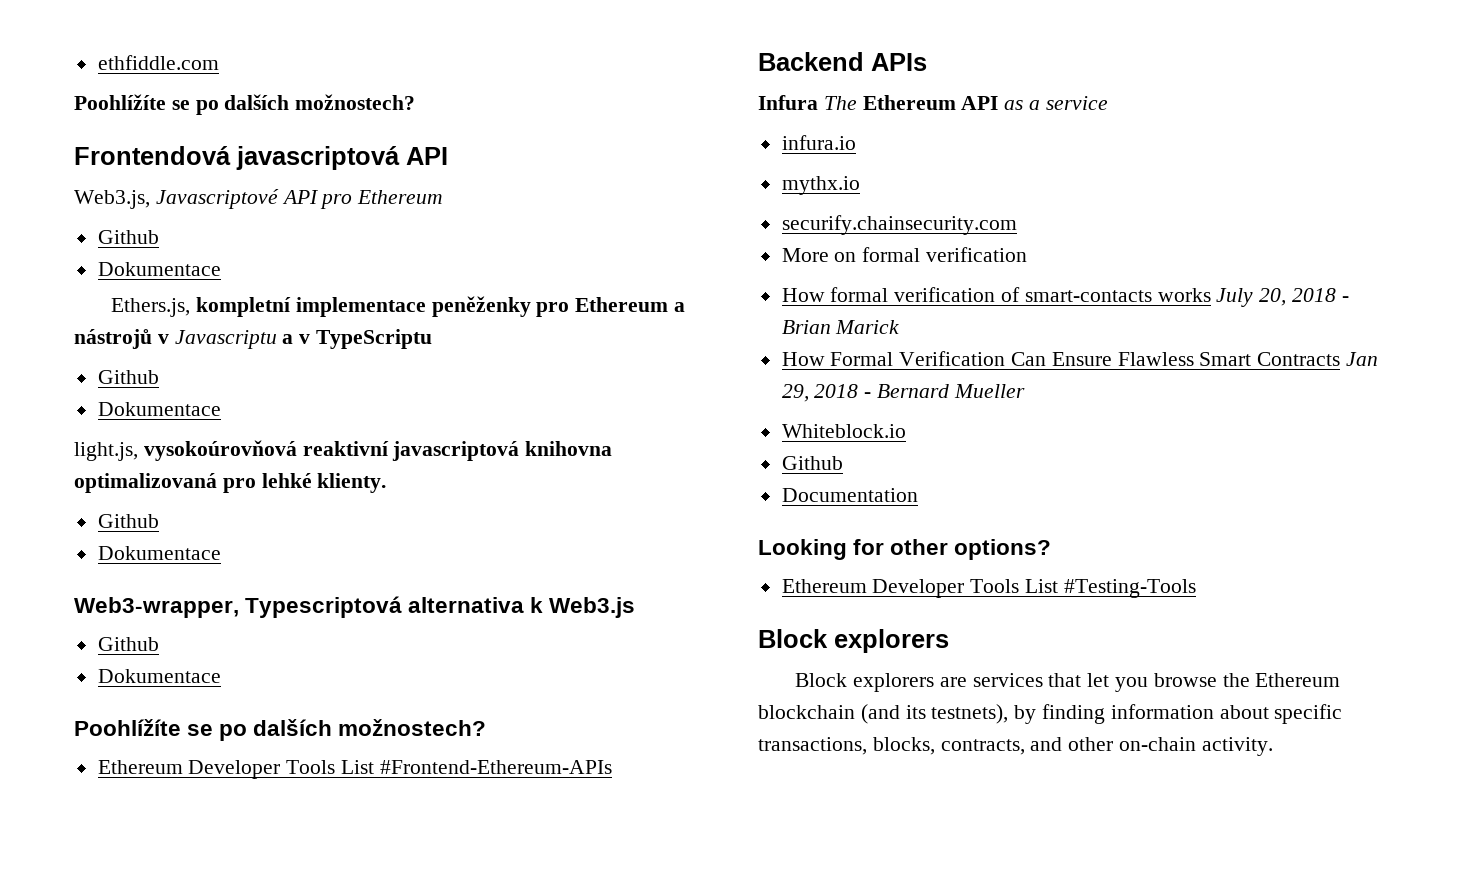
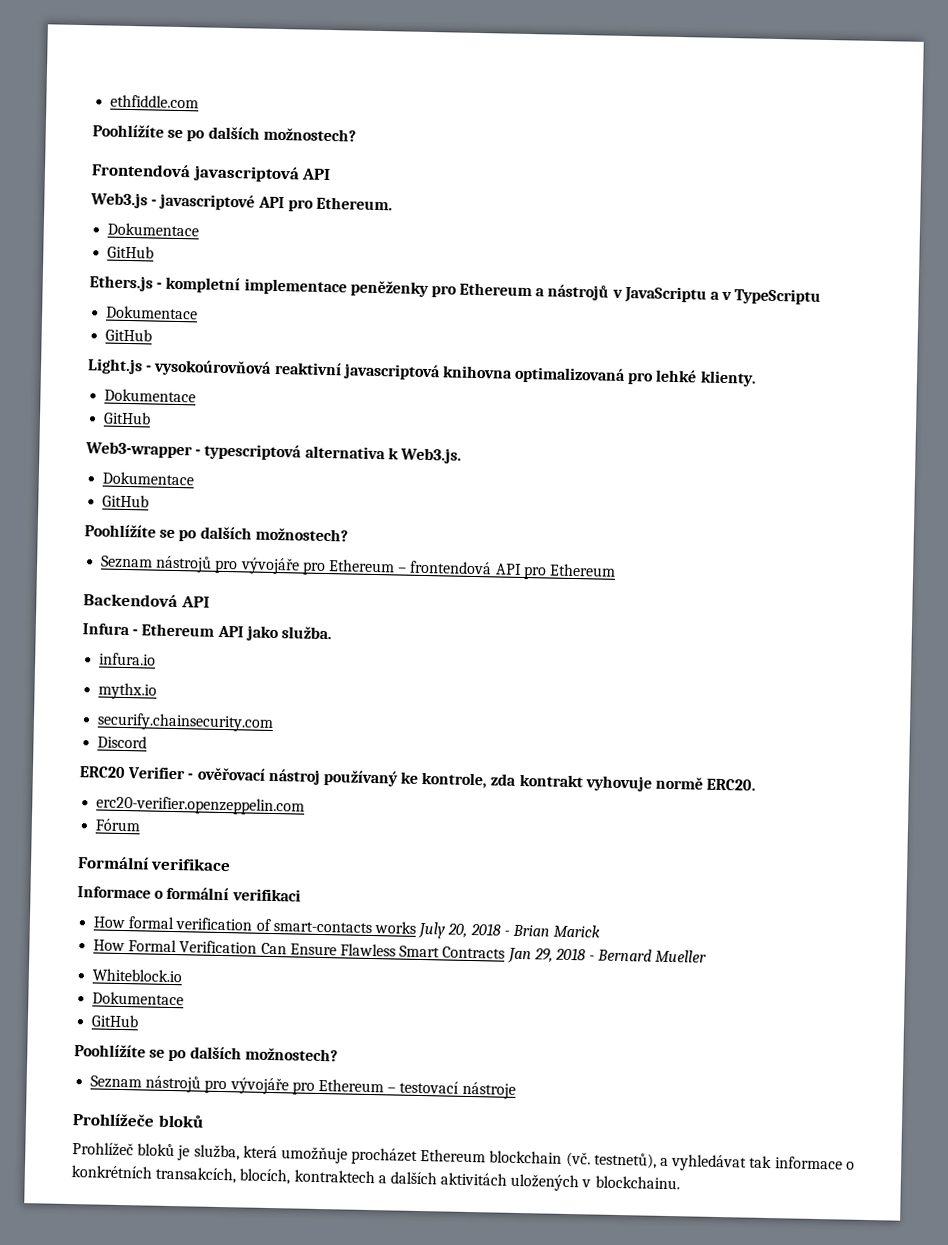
[74,189,444,209] [97,230,159,244] [97,262,221,276] [111,298,191,317] Web3.js, Javascriptové API pro Ethereum // Github // Dokumentace // Ethers.js, -> [90,192,393,212] [107,222,200,237] [107,245,155,259] [89,275,163,292] Web3.js - javascriptové API pro Ethereum. // Dokumentace // GitHub // Ethers.js -
[174,330,277,349] Javascriptu -> [623,285,707,304] JavaScriptu
[97,370,159,384] [97,402,221,416] [74,442,138,461] // Github // Dokumentace // light.js, -> [106,305,199,320] [105,328,153,342] [87,358,153,375] // Dokumentace // GitHub // Light.js -
[97,514,159,528] [97,546,221,560] [74,596,636,618] [97,637,159,651] [97,669,221,683] [74,719,487,741] [97,760,612,779] [758,52,927,71] Github // Dokumentace // Web3-wrapper, Typescriptová alternativa k Web3.js // Github // Dokumentace // Poohlížíte se po dalších možnostech? // Ethereum Developer Tools List #Frontend-Ethereum-APIs // Backend APIs -> [104,388,197,403] [103,411,152,425] [85,441,462,464] [102,471,195,486] [102,494,150,508] [84,524,348,542] [101,555,616,580] [83,593,210,608] Dokumentace // GitHub // Web3-wrapper - typescriptová alternativa k Web3.js. // Dokumentace // GitHub // Poohlížíte se po dalších možnostech? // Seznam nástrojů pro vývojáře pro Ethereum – frontendová API pro Ethereum // Backendová API
[823,96,857,110] The -> [132,629,139,636] -
[1004,96,1108,110] as a service -> [245,625,332,642] jako služba.
[781,247,1028,262] More on formal verification -> [97,735,148,749] [79,766,757,792] [96,795,306,816] [95,818,141,832] [77,856,232,872] [77,886,301,902] Discord // ERC20 Verifier - ověřovací nástroj používaný ke kontrole, zda kontrakt vyhovuje normě ERC20. // erc20-verifier.openzeppelin.com // Fórum // Formální verifikace // Informace o formální verifikaci
[781,456,843,470] [781,488,918,502] [758,539,1052,560] [781,579,1196,598] [758,629,949,653] [795,673,1341,692] [758,704,1343,724] [758,737,1273,756] Github // Documentation // Looking for other options? // Ethereum Developer Tools List #Testing-Tools // Block explorers // Block explorers are services that let you browse the Ethereum blockchain (and its testnets), by finding information about specific transactions, blocks, contracts, and other on-chain activity. -> [92,991,185,1006] [91,1014,140,1028] [74,1044,338,1062] [90,1075,516,1099] [72,1113,204,1128] [72,1142,855,1172] [71,1165,680,1192] Dokumentace // GitHub // Poohlížíte se po dalších možnostech? // Seznam nástrojů pro vývojáře pro Ethereum – testovací nástroje // Prohlížeče bloků // Prohlížeč bloků je služba, která umožňuje procházet Ethereum blockchain (vč. testnetů), a vyhledávat tak informace o konkrétních transakcích, blocích, kontraktech a dalších aktivitách uložených v blockchainu.

